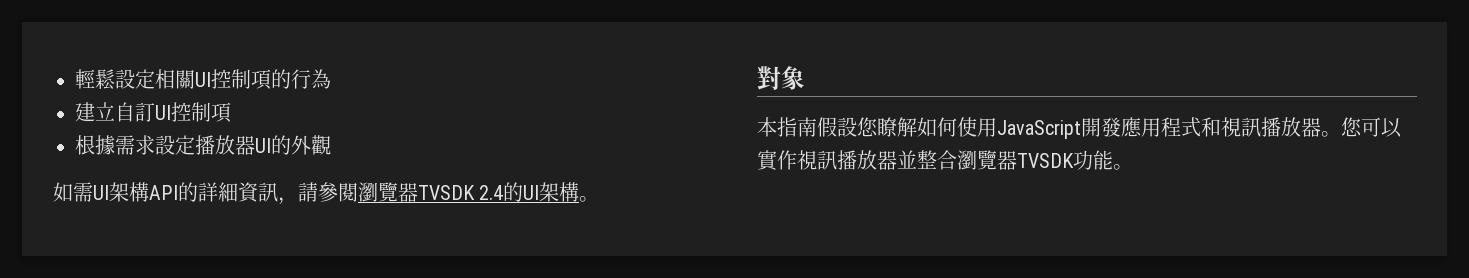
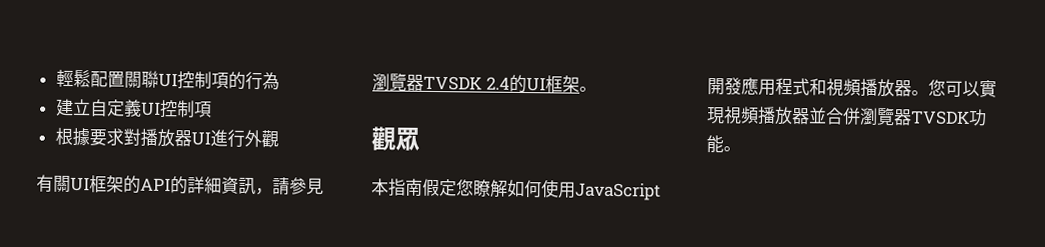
[115,69,195,89] 設定相關 -> [89,70,159,89] 配置關聯
[135,102,155,122] 訂 -> [106,99,142,117] 定義
[115,135,195,155] 需求設定 -> [88,128,141,147] 要求對
[271,135,291,155] 的 -> [209,129,245,148] 進行
[53,182,149,202] 如需UI架構 -> [36,174,141,194] 有關UI框架的
[338,183,358,202] 閱 -> [306,177,324,195] 見
[539,182,580,202] 架構 -> [544,75,580,93] 框架
[757,66,805,90] 對象 -> [371,126,420,151] 觀眾
[837,117,857,137] 設 -> [439,179,457,197] 定
[1241,117,1261,137] 訊 -> [843,78,861,96] 頻
[777,150,837,170] 作視訊 -> [707,106,759,125] 現視頻
[917,150,957,170] 整合 -> [826,107,861,125] 合併

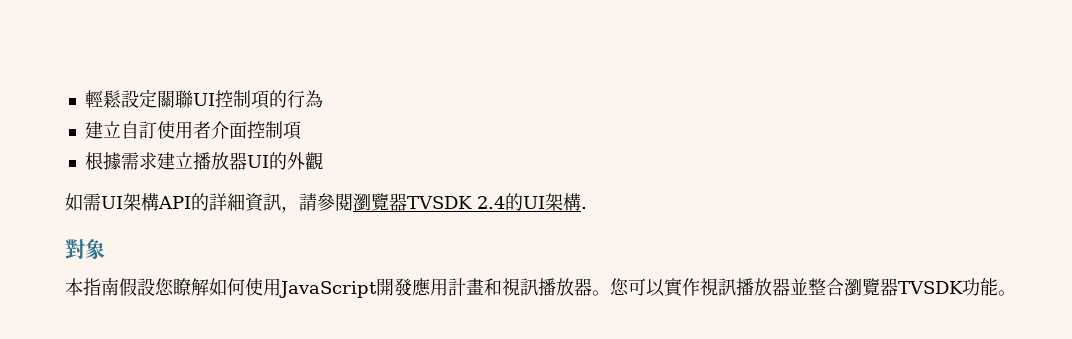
[89,71,125,88] 配置 -> [120,89,157,108] 設定
[106,99,161,117] 定義UI -> [138,121,247,139] 訂使用者介面
[88,128,141,147] 要求對 -> [120,152,193,170] 需求建立
[209,129,245,148] 進行 -> [268,152,287,170] 的
[36,174,141,194] 有關UI框架的 -> [65,193,159,211] 如需UI架構
[306,177,324,195] 見 -> [335,193,353,211] 閱
[544,75,597,93] [371,126,420,151] 框架。 // 觀眾 -> [545,193,587,211] [65,239,105,259] 架構. // 對象
[439,179,457,197] 定 -> [137,278,155,296] 設
[775,77,861,97] 程式和視頻 -> [448,278,538,296] 計畫和視訊
[707,106,759,125] 現視頻 -> [682,278,736,296] 作視訊
[826,107,861,125] 合併 -> [808,278,844,296] 整合

